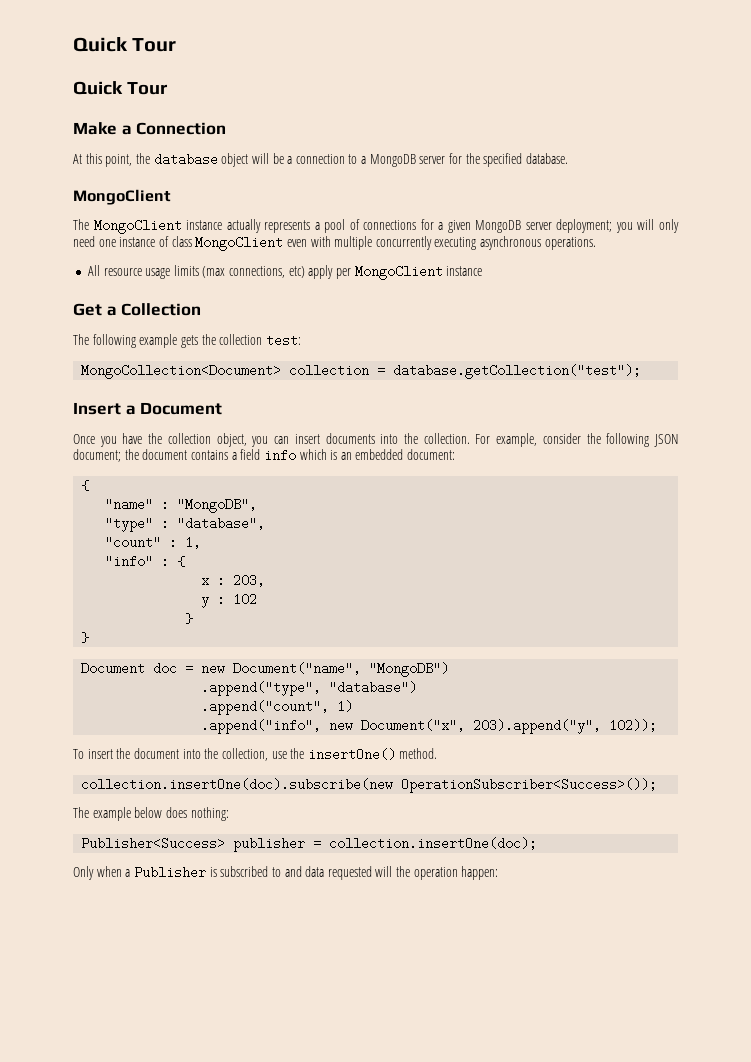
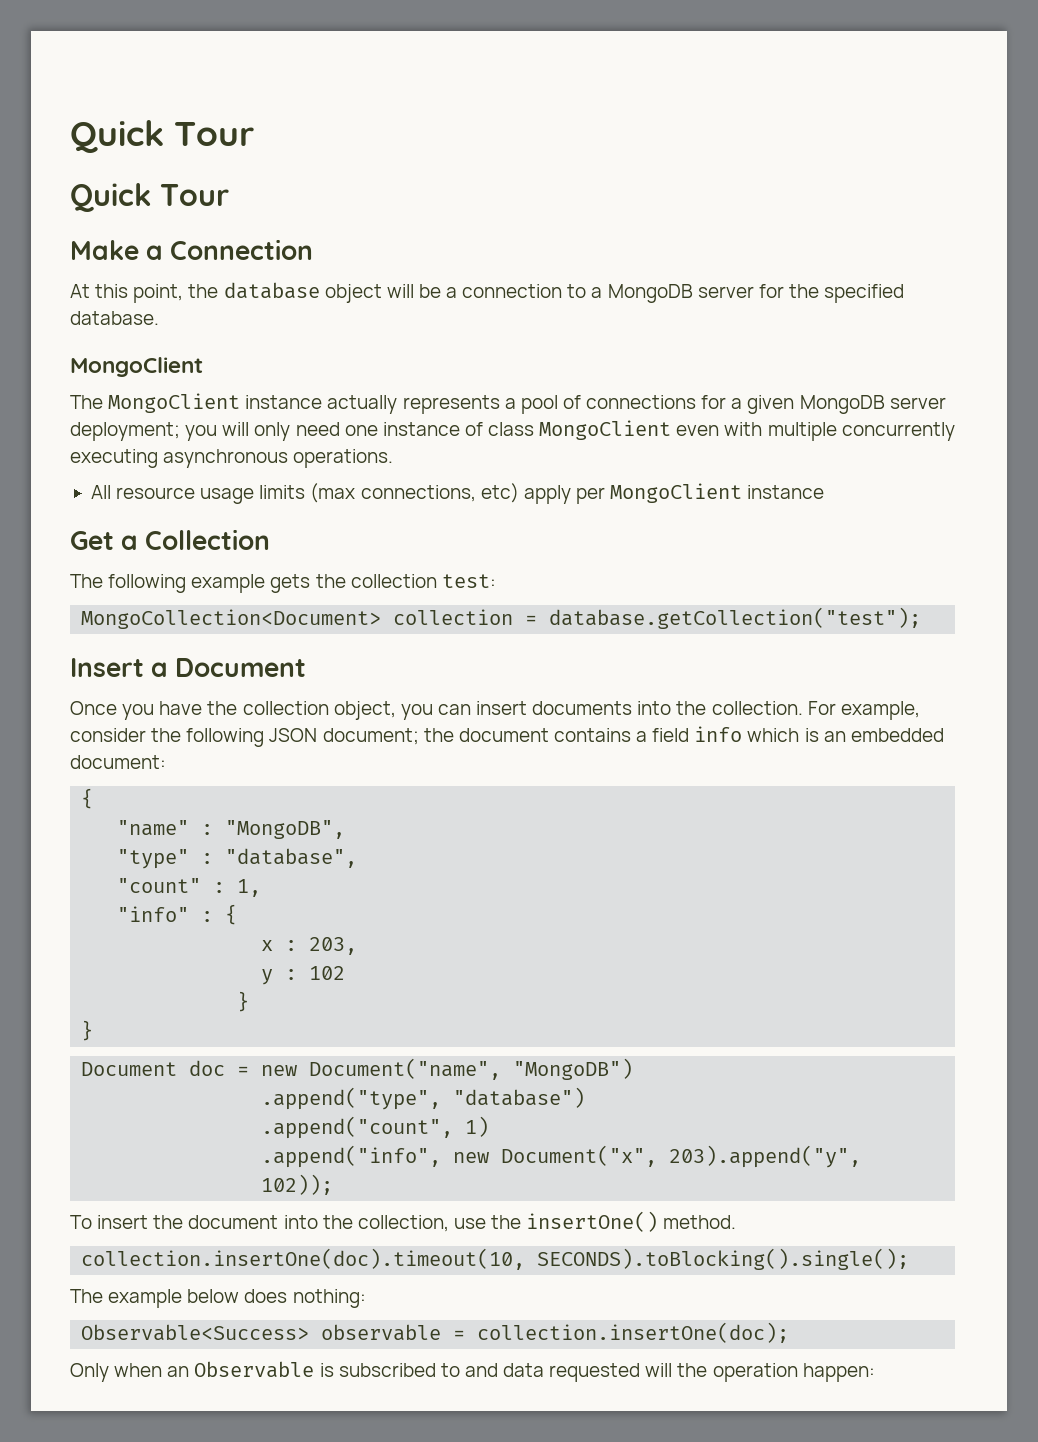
[81,778,658,793] collection.insertOne(doc).subscribe(new OperationSubscriber<Success>()); -> [81,1248,910,1270] collection.insertOne(doc).timeout(10, SECONDS).toBlocking().single();
[81,837,306,852] Publisher<Success> publisher -> [81,1324,442,1341] Observable<Success> observable
[125,866,206,879] a Publisher -> [167,1361,315,1378] an Observable

